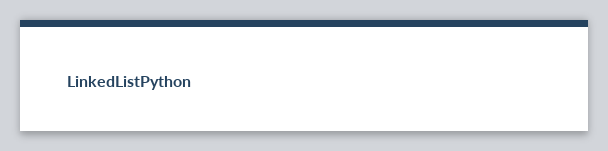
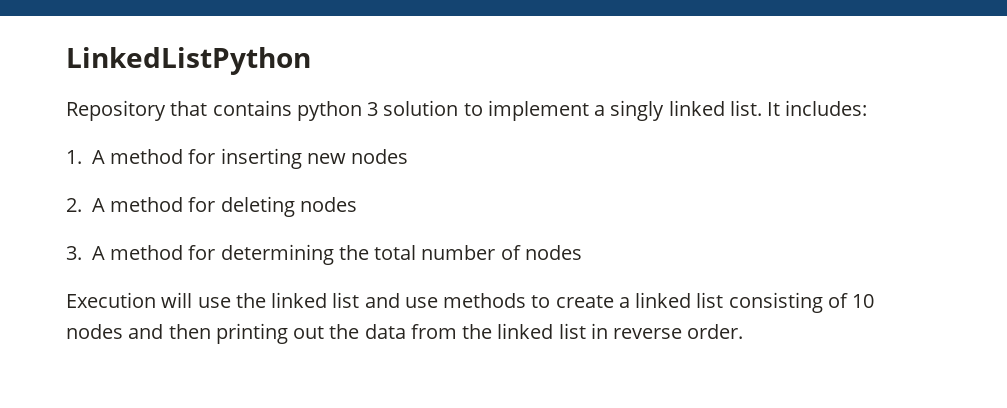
(191, 83) none -> [66,100,868,121] [66,148,409,169] [66,196,357,217] [66,244,582,265] [66,292,875,313] [66,323,744,344] // Repository that contains python 3 solution to implement a singly linked list. It includes: // 1. A method for inserting new nodes // 2. A method for deleting nodes // 3. A method for determining the total number of nodes // Execution will use the linked list and use methods to create a linked list consisting of 10 nodes and then printing out the data from the linked list in reverse order.

